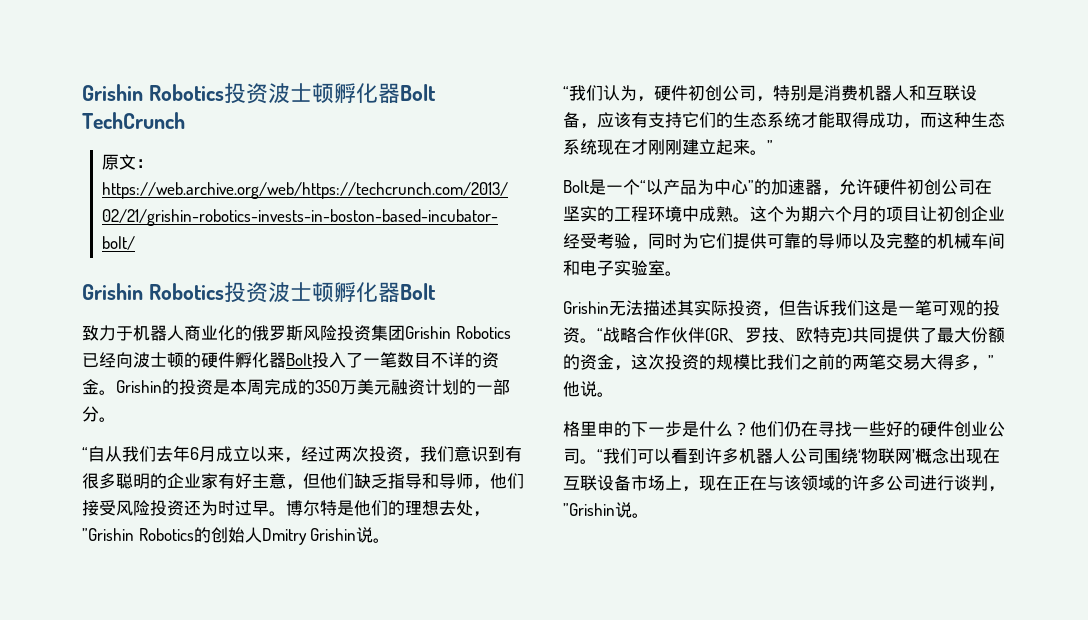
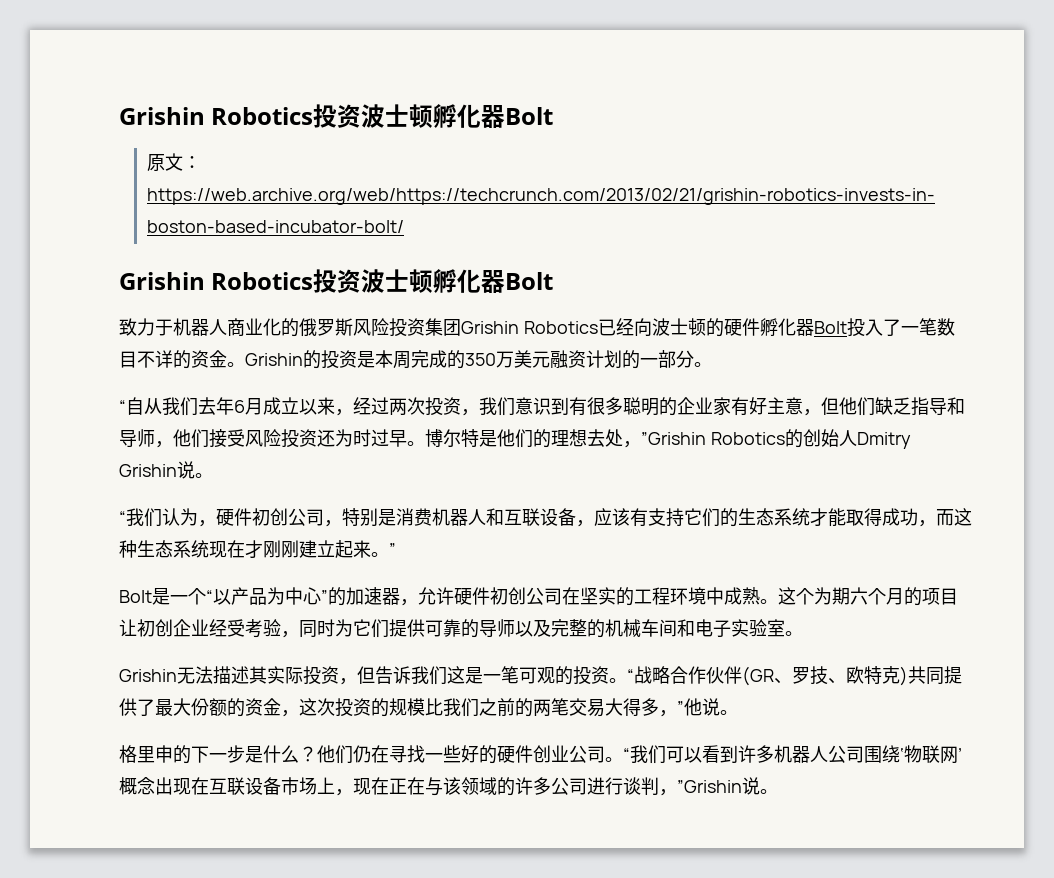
[82,83,436,104] [82,112,185,129] Grishin Robotics投资波士顿孵化器Bolt TechCrunch -> [119,104,554,128] Grishin Robotics投资波士顿孵化器Bolt

